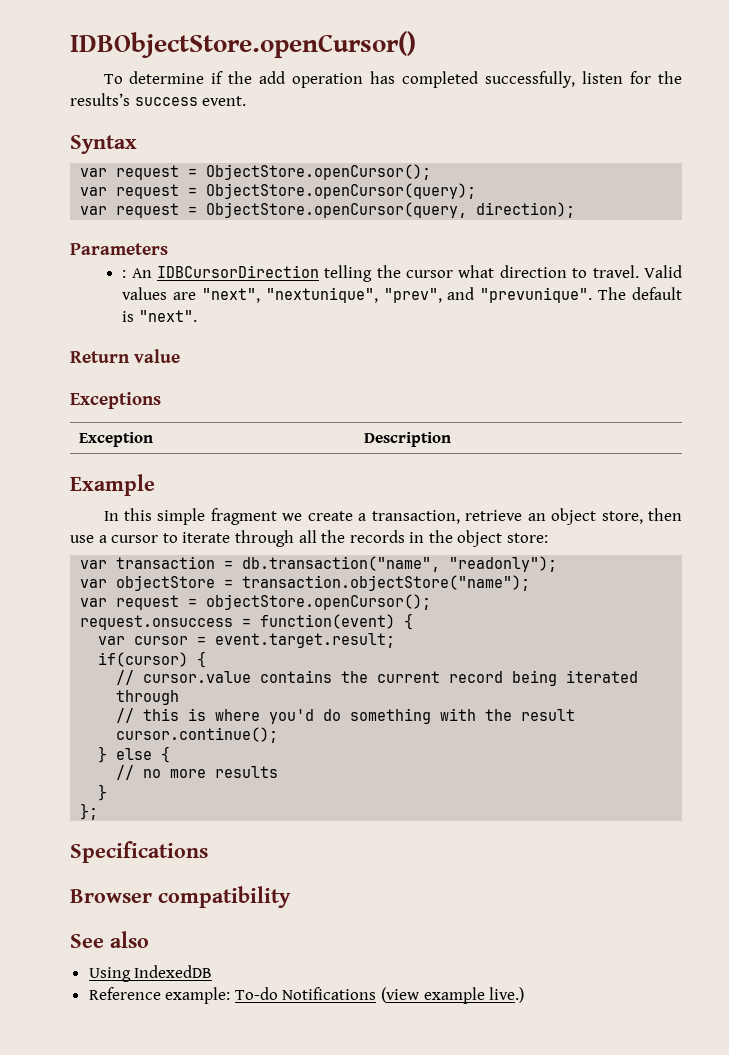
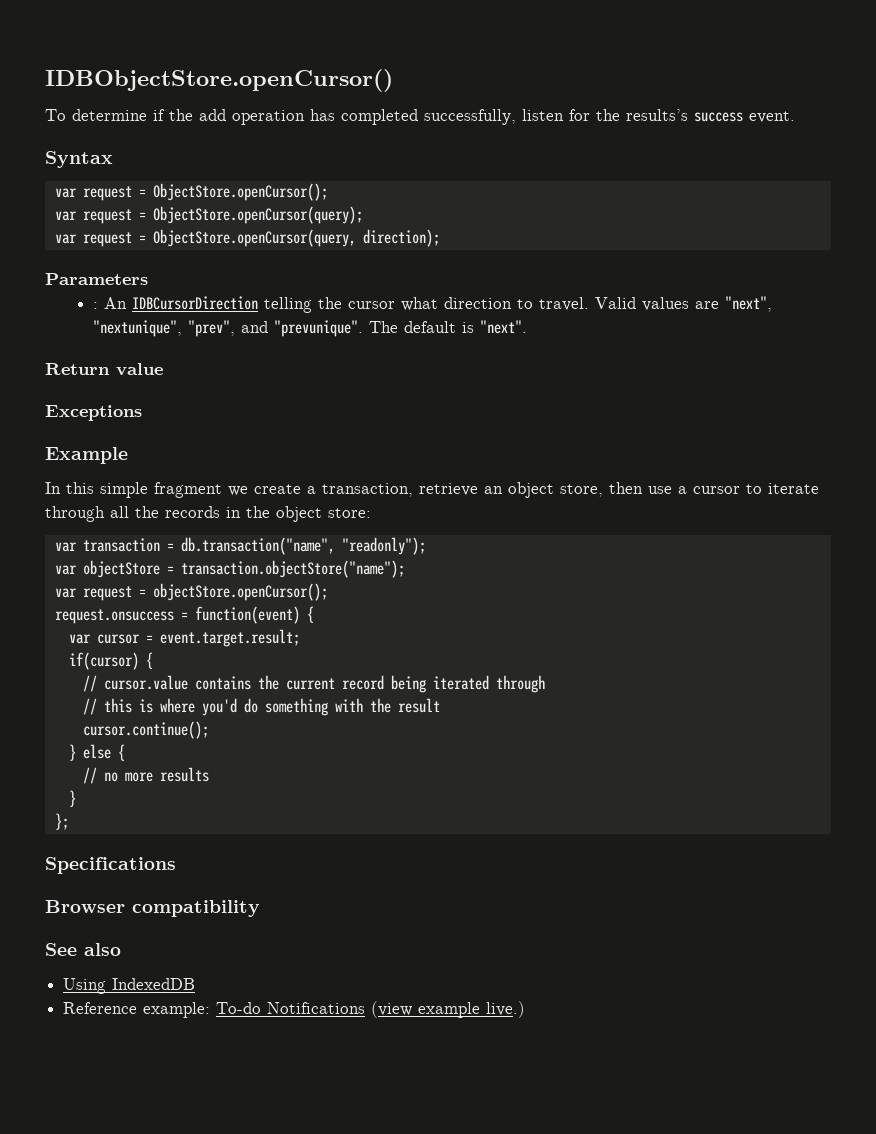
[78,432,153,447] [363,432,451,447] // Exception | Description -> (142, 413) none

